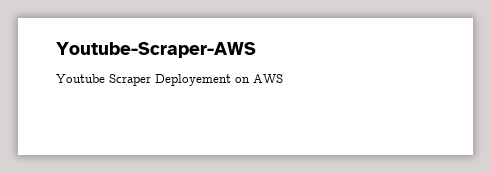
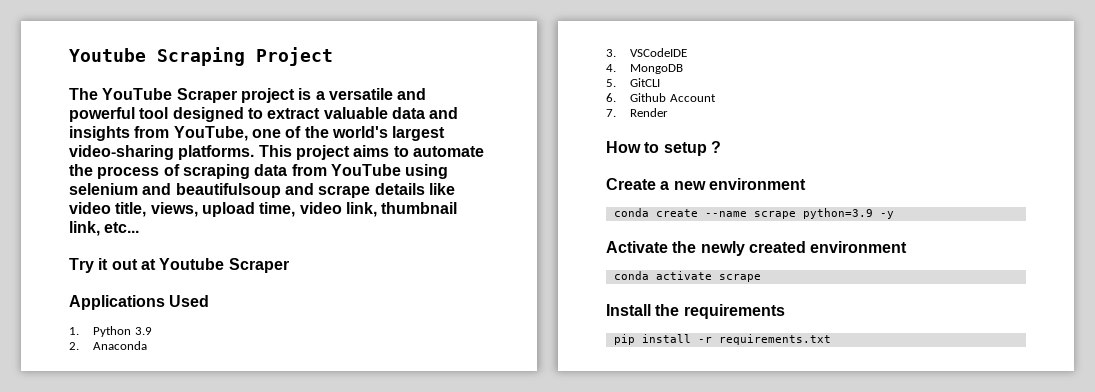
[56,42,256,58] [56,74,283,86] Youtube-Scraper-AWS // Youtube Scraper Deployement on AWS -> [69,47,333,66] [69,88,427,103] [69,107,459,122] [69,126,446,141] [69,145,484,160] [69,164,449,179] [69,183,455,198] [69,202,458,217] [69,221,140,236] [69,258,289,273] [69,295,210,310] [69,326,152,337] [69,341,148,350] [606,48,688,57] [606,64,684,74] [606,78,661,87] [606,93,716,102] [606,108,669,117] [606,141,721,156] [606,178,806,190] [613,208,894,219] [606,241,908,256] [613,271,761,282] [606,304,785,319] [613,334,831,345] Youtube Scraping Project // The YouTube Scraper project is a versatile and powerful tool designed to extract valuable data and insights from YouTube, one of the world's largest video-sharing platforms. This project aims to automate the process of scraping data from YouTube using selenium and beautifulsoup and scrape details like video title, views, upload time, video link, thumbnail link, etc... // Try it out at Youtube Scraper // Applications Used // 1. Python 3.9 // 2. Anaconda // 3. VSCodeIDE // 4. MongoDB // 5. GitCLI // 6. Github Account // 7. Render // How to setup ? // Create a new environment // conda create --name scrape python=3.9 -y // Activate the newly created environment // conda activate scrape // Install the requirements // pip install -r requirements.txt

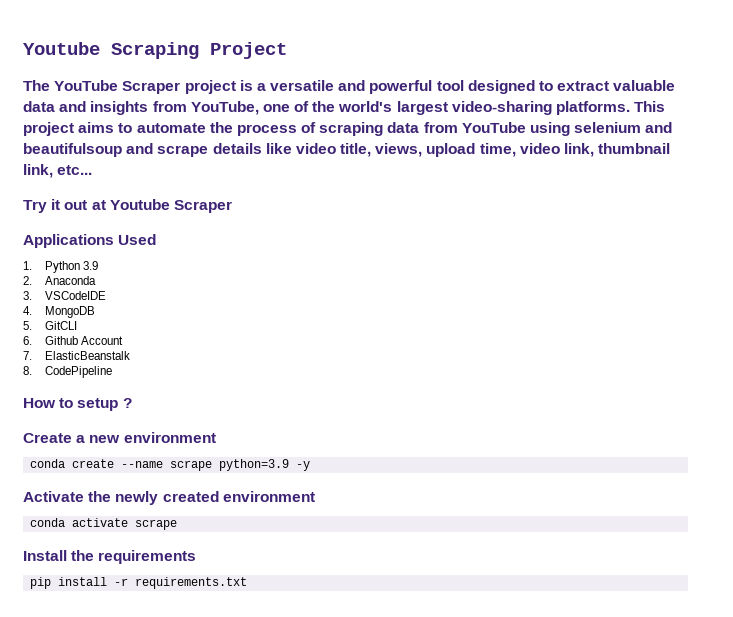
[630,108,669,117] Render -> [44,351,130,360] [23,366,112,378] ElasticBeanstalk // 8. CodePipeline

